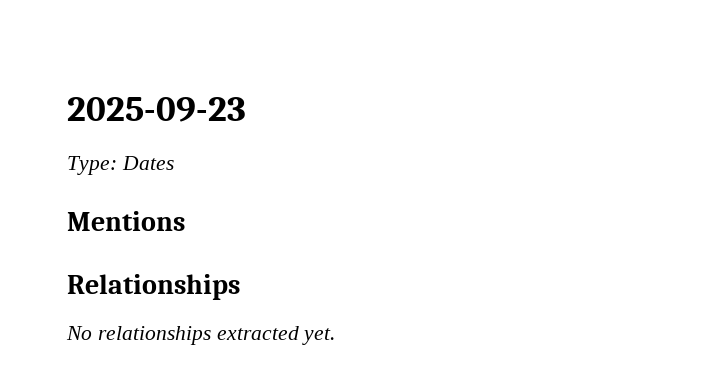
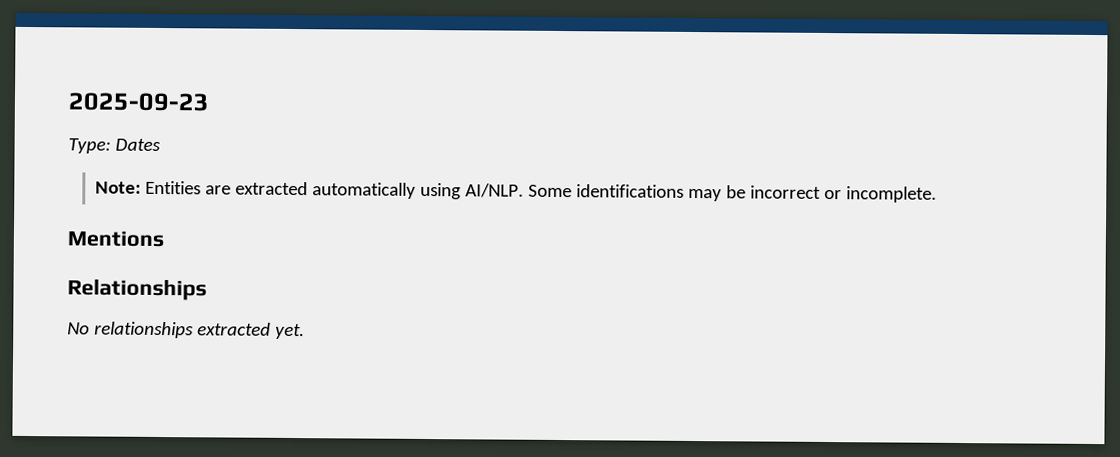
(174, 163) none -> [94,180,937,203] // Note: Entities are extracted automatically using AI/NLP. Some identifications may be incorrect or incomplete.

